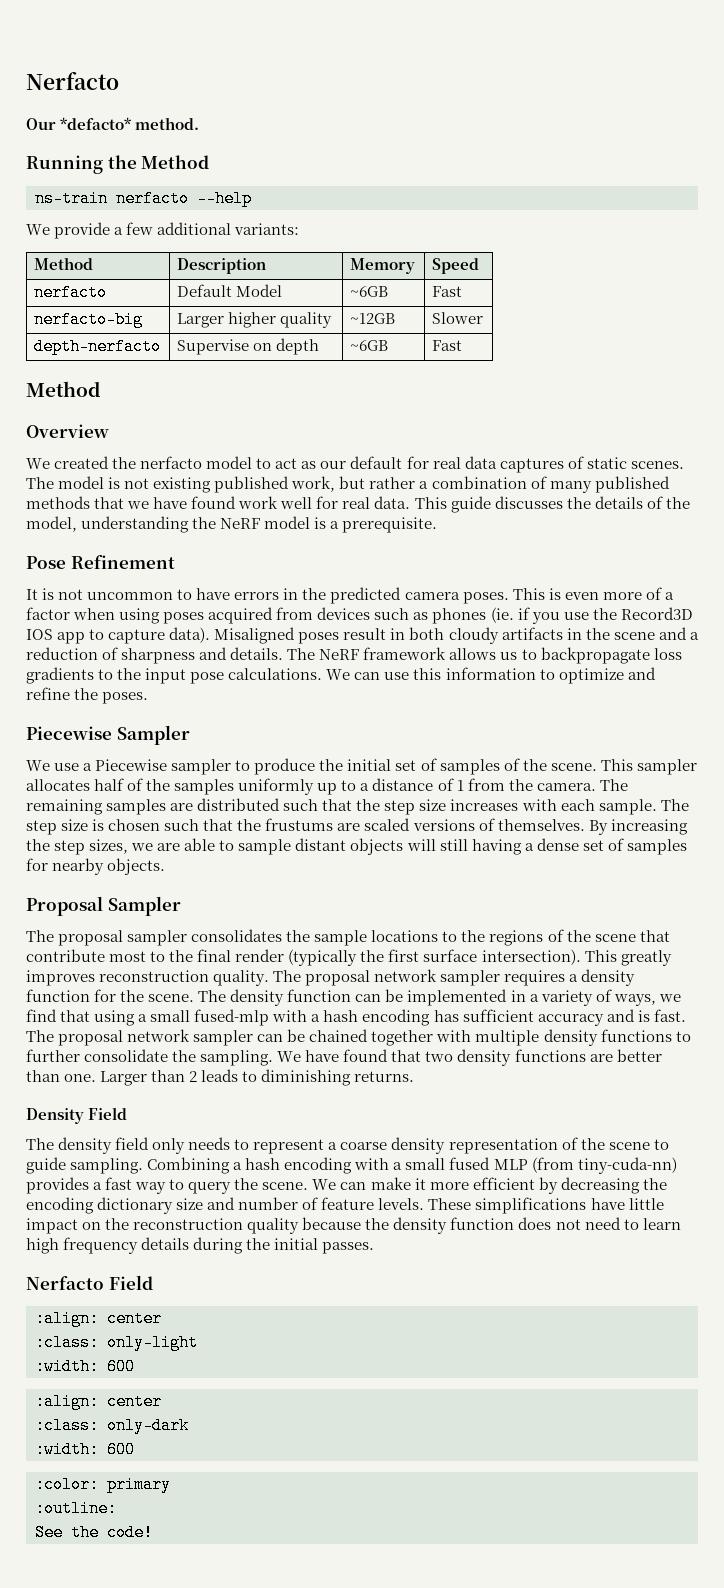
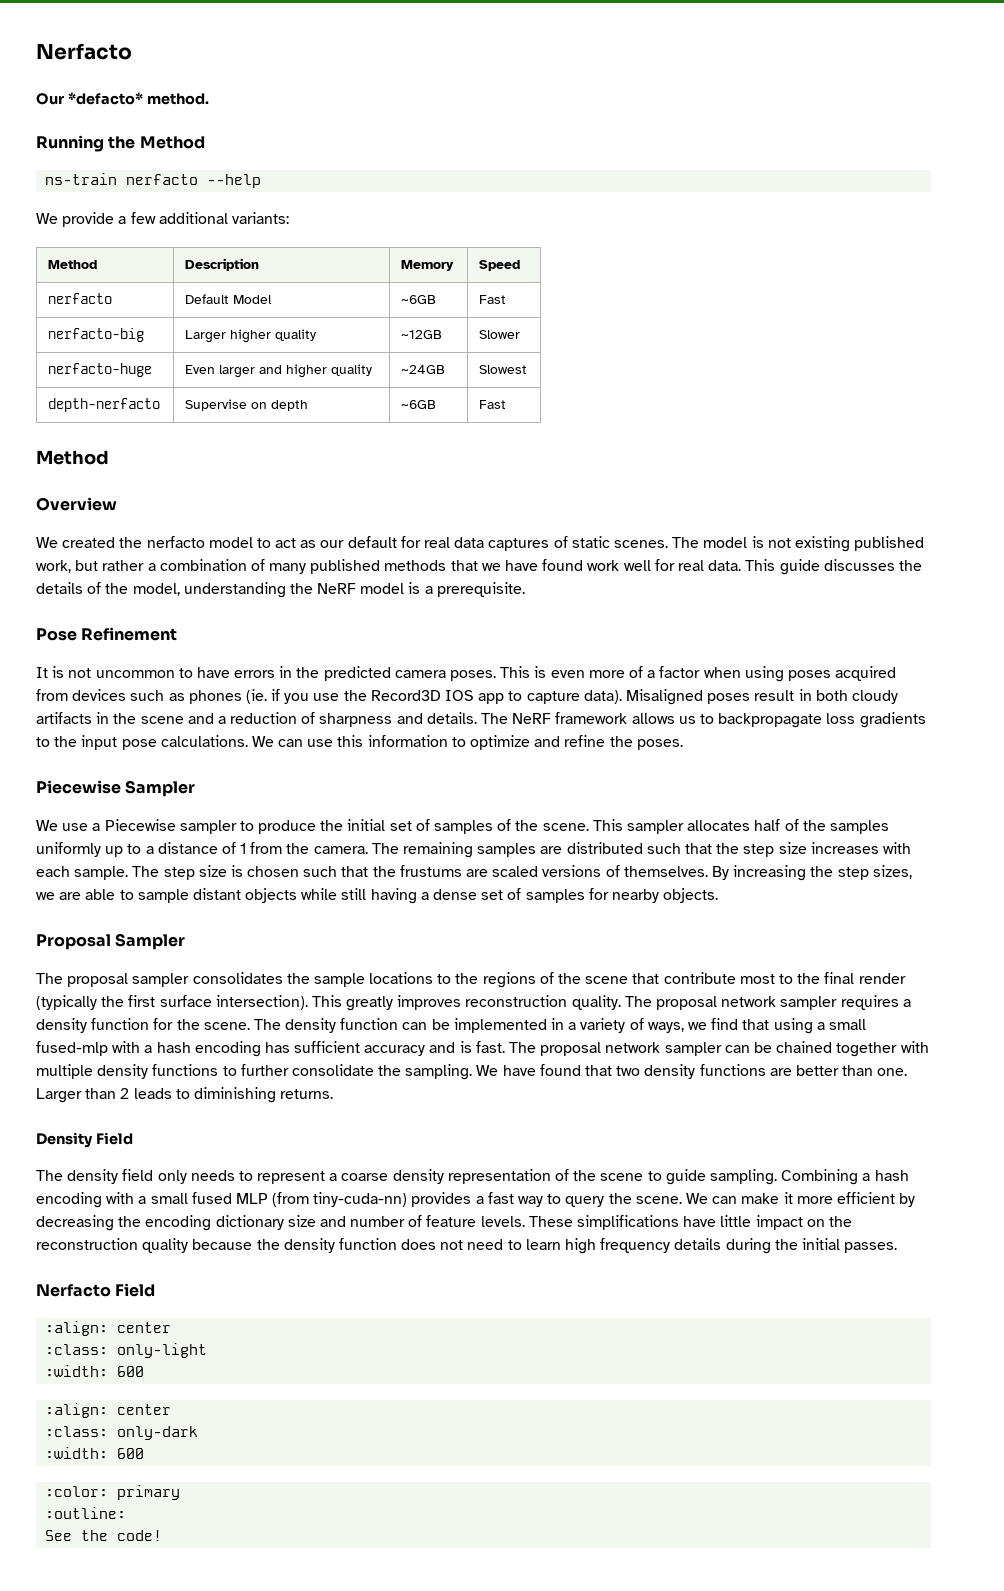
(484, 318) none -> [48,363,153,377] [185,364,373,378] [401,365,446,374] [479,365,528,374] // nerfacto-huge | Even larger and higher quality | ~24GB | Slowest
[406,839,436,851] will -> [301,888,338,900] while

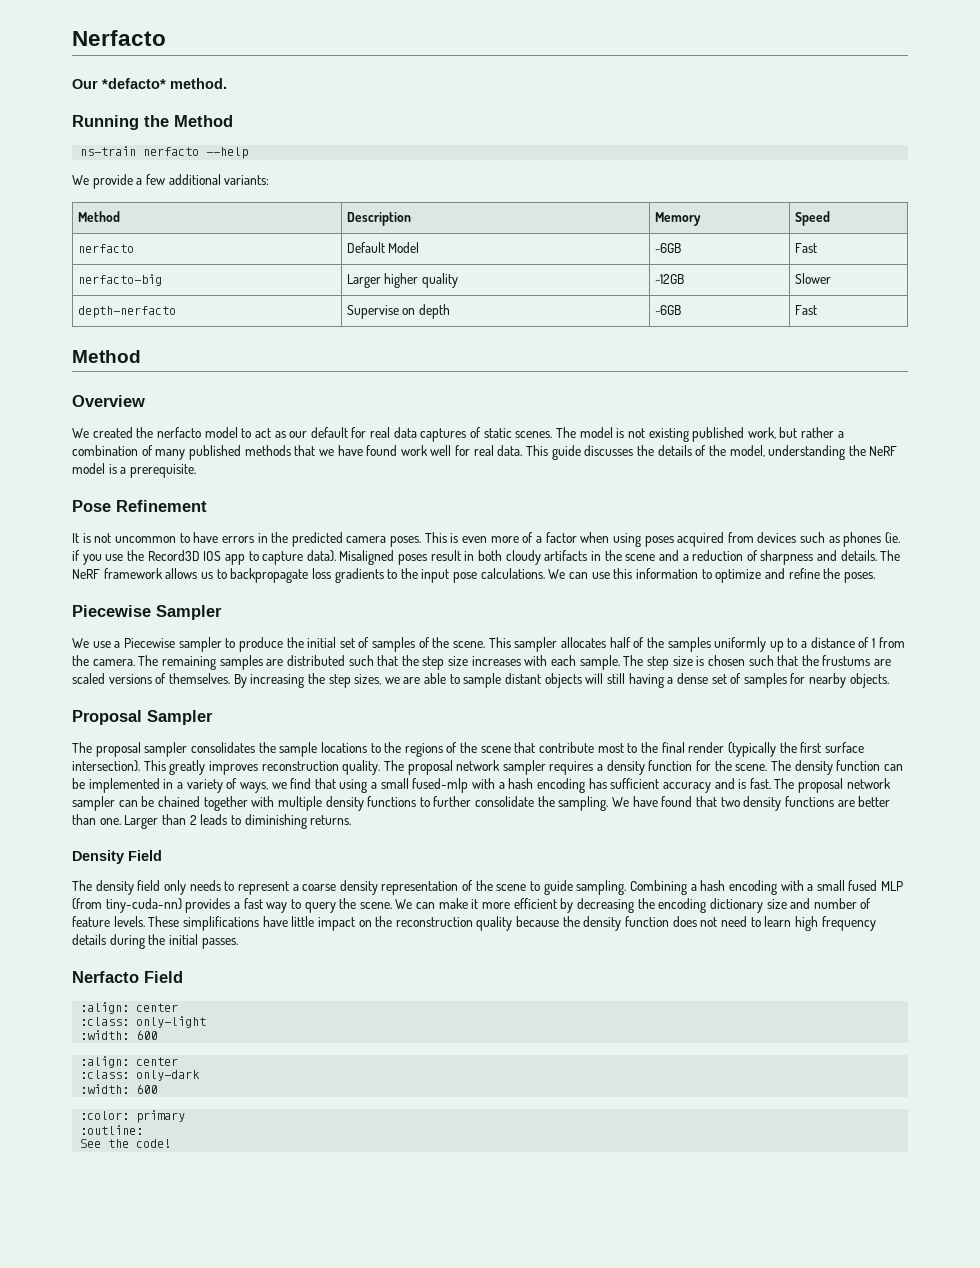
[48,363,153,377] [185,364,373,378] [401,365,446,374] [479,365,528,374] // nerfacto-huge | Even larger and higher quality | ~24GB | Slowest -> (831, 278) none
[301,888,338,900] while -> [585,673,604,684] will

